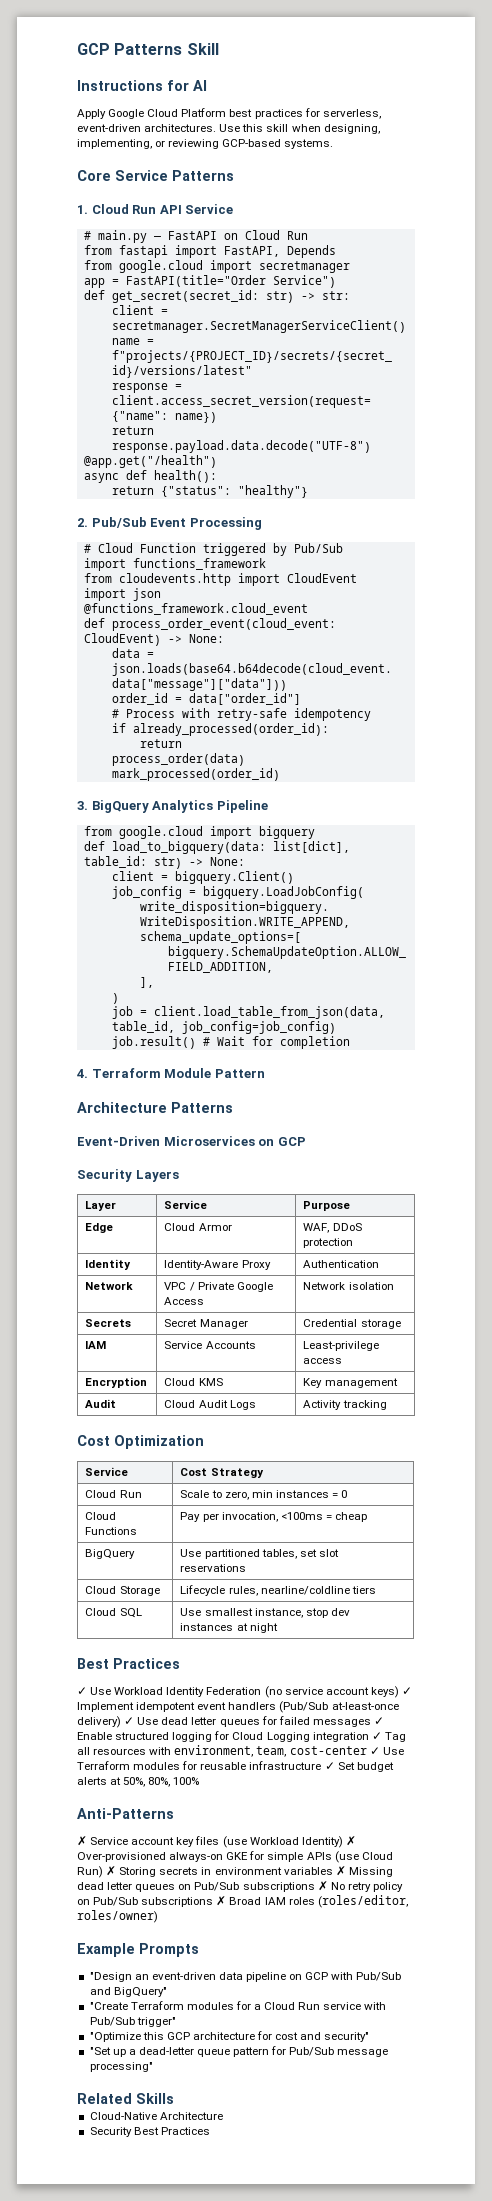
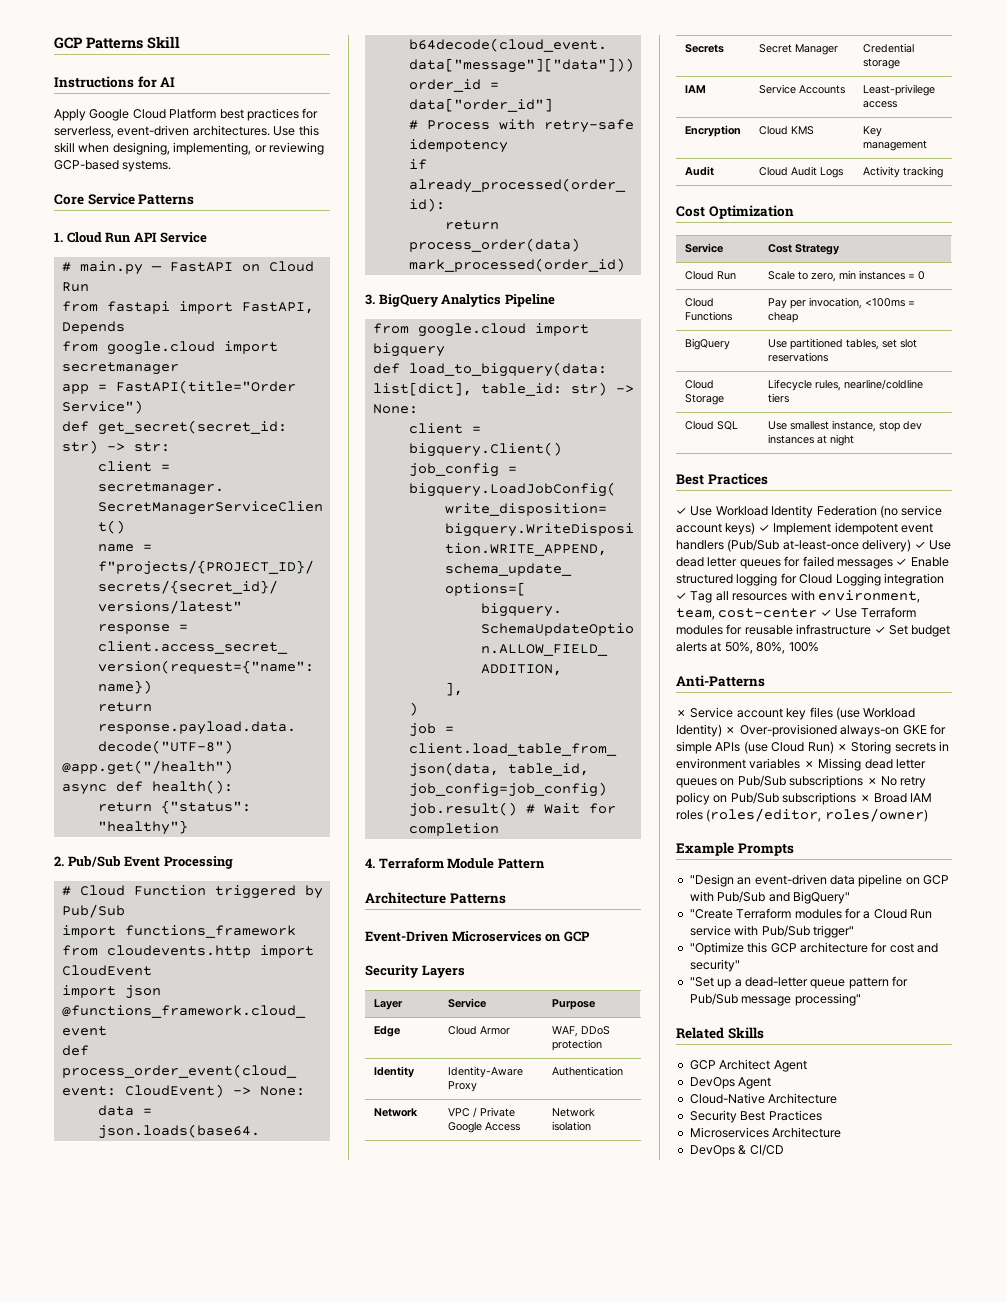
(174, 2098) none -> [689,1059,807,1072] [689,1077,772,1089] // GCP Architect Agent // DevOps Agent
(210, 2131) none -> [689,1127,842,1138] [689,1144,784,1157] // Microservices Architecture // DevOps & CI/CD

